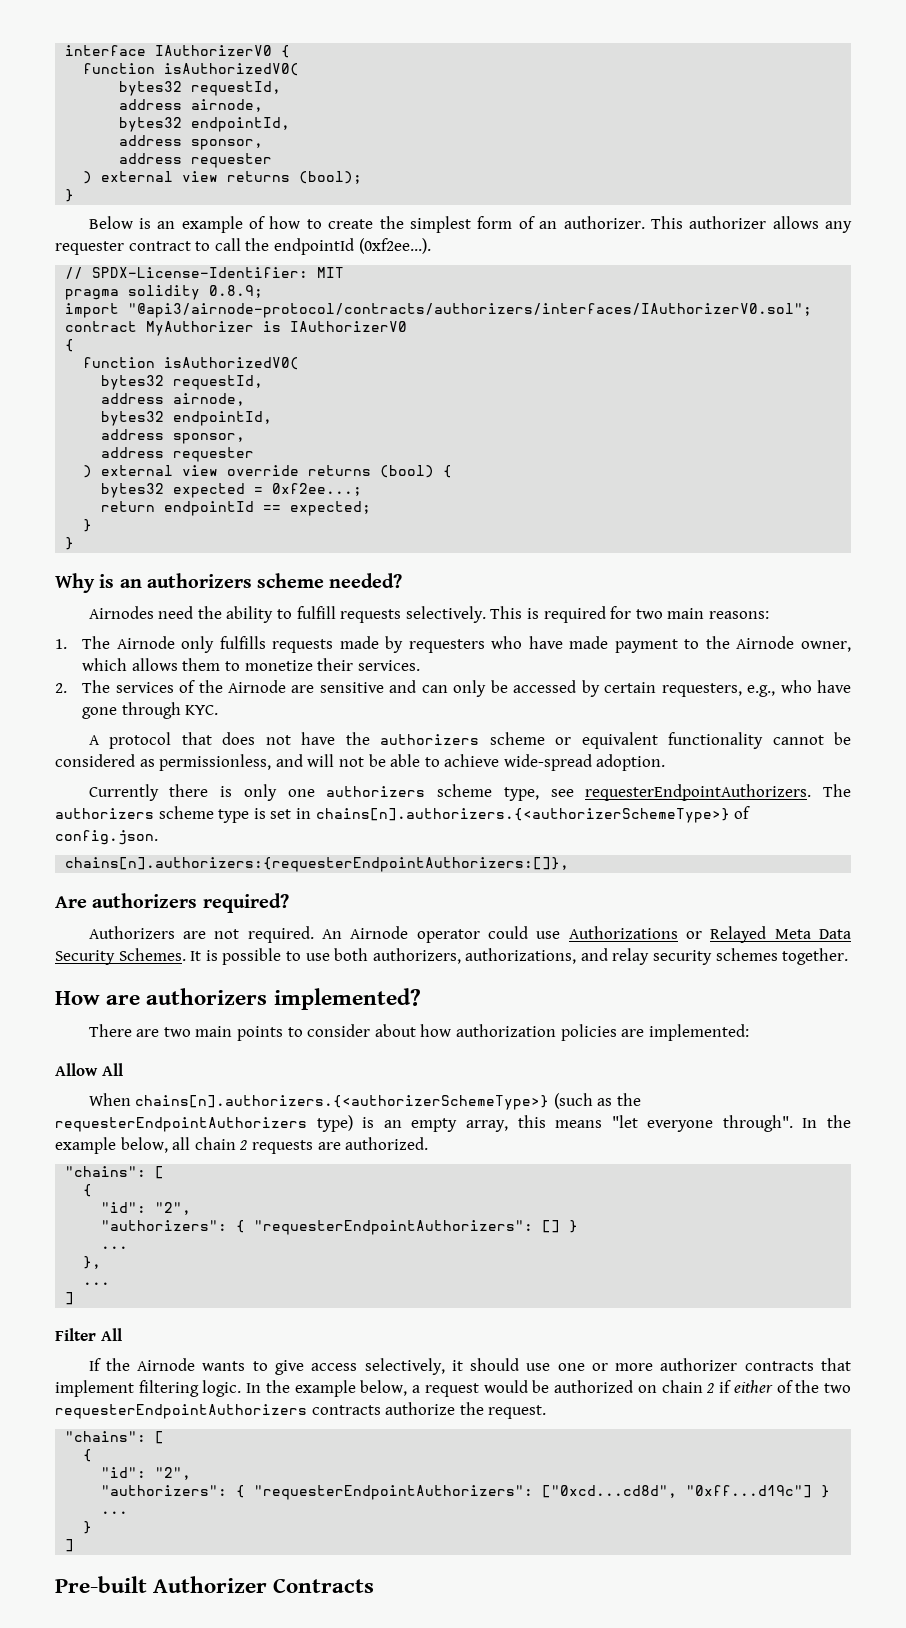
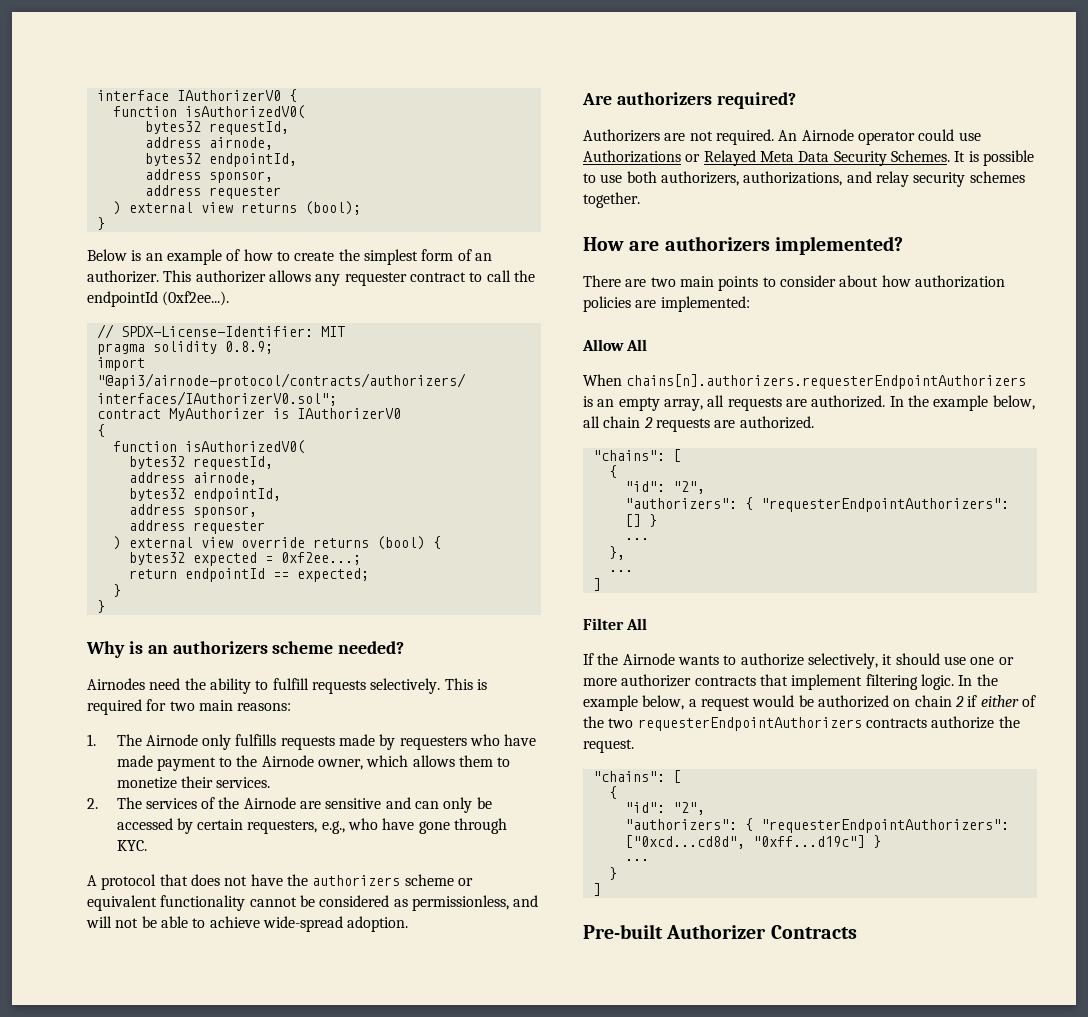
[88,784,851,801] [55,806,751,823] [55,830,158,845] [65,857,570,872] // Currently there is only one authorizers scheme type, see requesterEndpointAuthorizers. The authorizers scheme type is set in chains[n].authorizers.{<authorizerSchemeType>} of config.json. // chains[n].authorizers:{requesterEndpointAuthorizers:[]}, -> (409, 924) none
[135,1093,641,1110] [55,1115,793,1132] chains[n].authorizers.{<authorizerSchemeType>} (such as the requesterEndpointAuthorizers type) is an empty array, this means "let everyone through". -> [626,374,1027,389] [583,395,886,411] chains[n].authorizers.requesterEndpointAuthorizers is an empty array, all requests are authorized.
[274,1360,358,1375] give access -> [740,653,804,666] authorize

